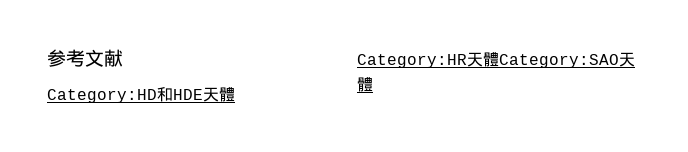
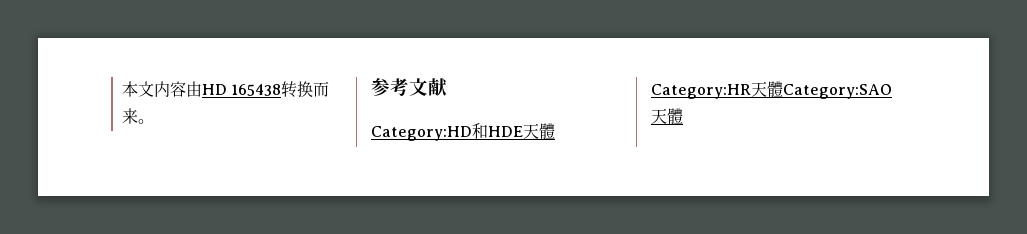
(47, 58) none -> [122,81,330,98] [122,108,155,124] 本文内容由HD 165438转换而来。 //

